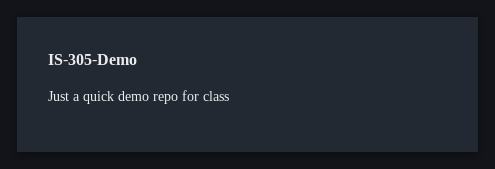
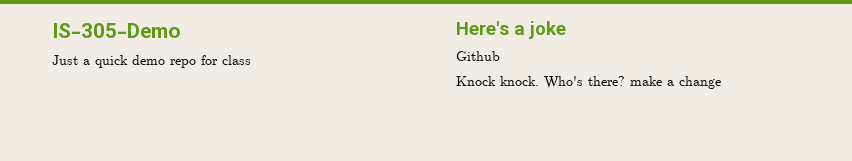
(229, 96) none -> [456,21,566,39] [456,51,500,61] [456,76,721,89] // Here's a joke // Github // Knock knock. Who's there? make a change

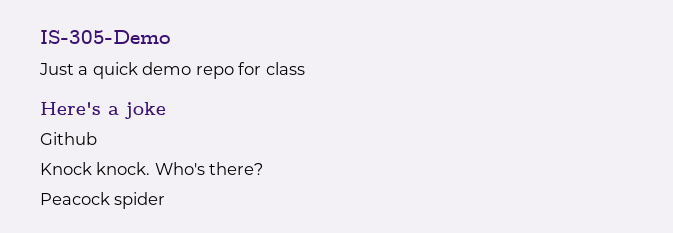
[630,76,721,89] make a change -> [40,192,166,209] // Peacock spider

